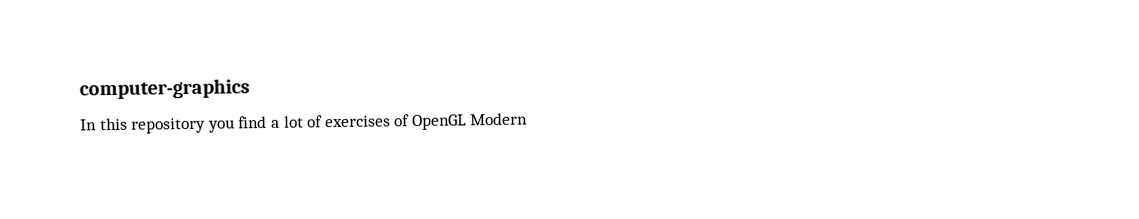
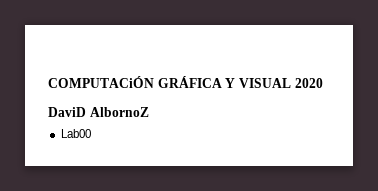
[79,78,250,100] [80,112,529,134] computer-graphics // In this repository you find a lot of exercises of OpenGL Modern -> [48,76,323,88] [48,107,149,117] [60,129,91,138] COMPUTACiÓN GRÁFICA Y VISUAL 2020 // DaviD AlbornoZ // Lab00

